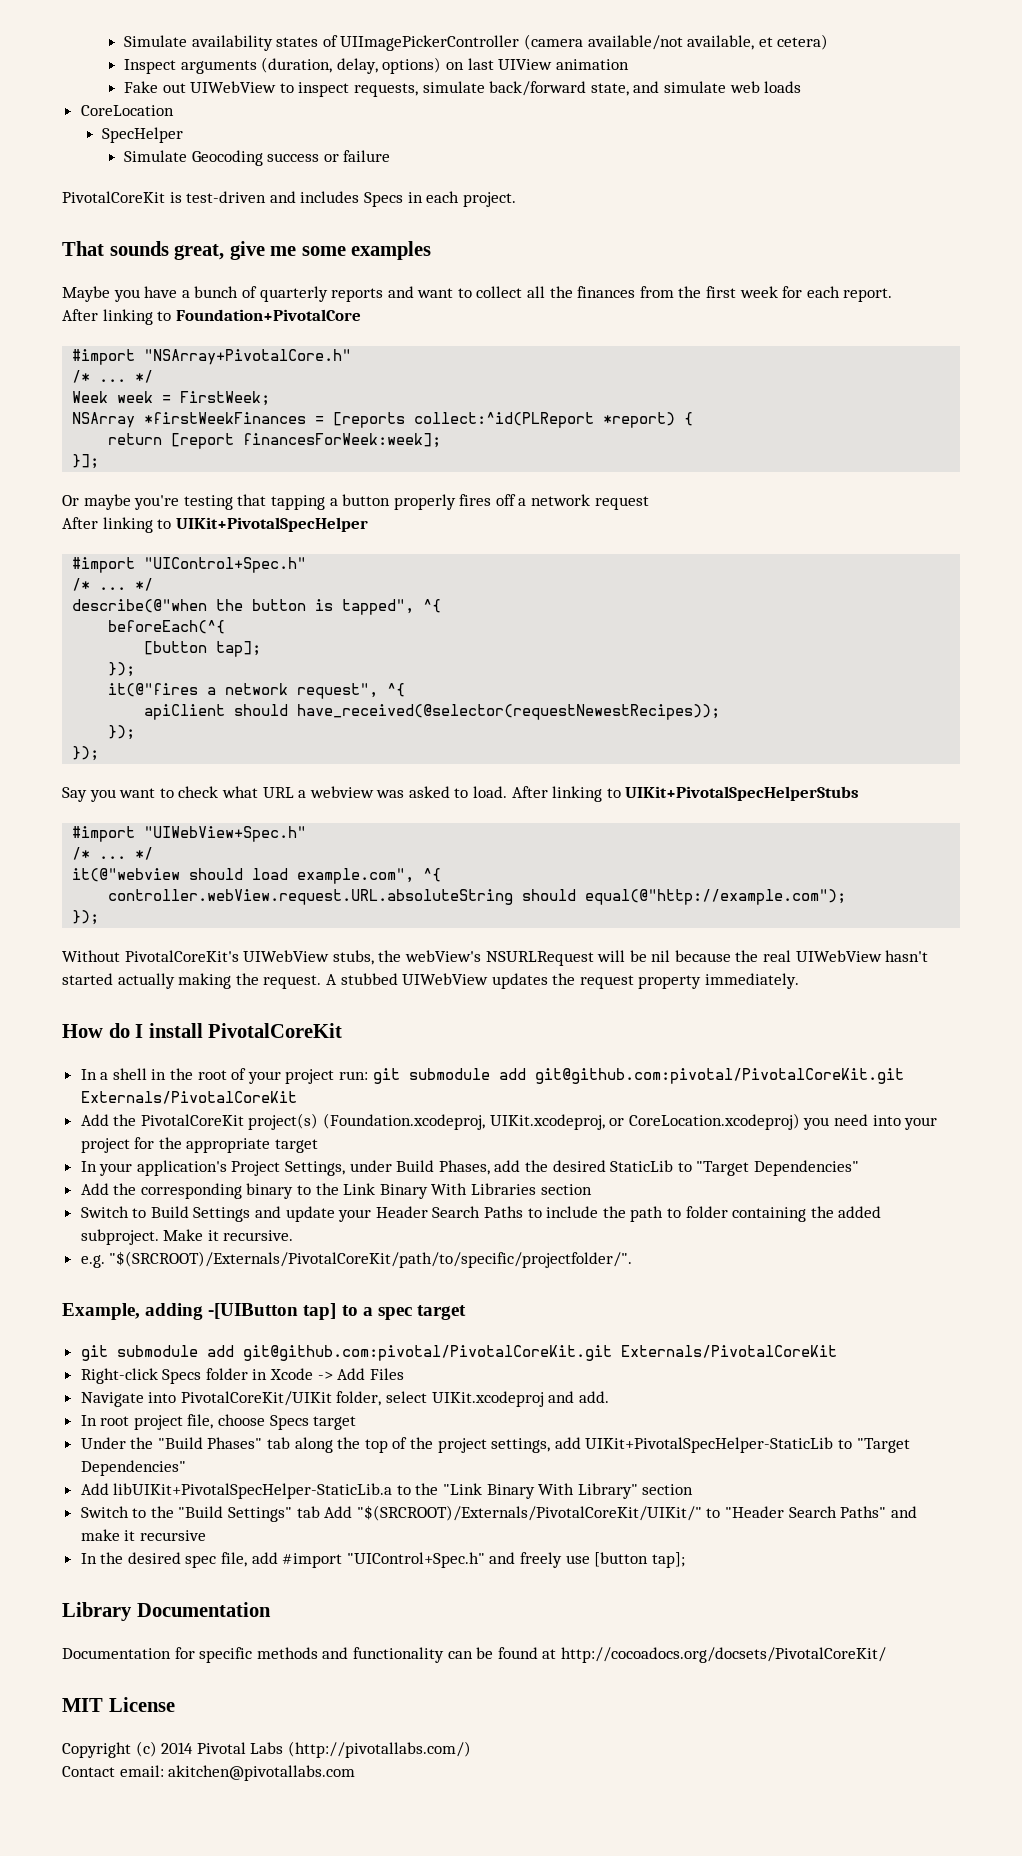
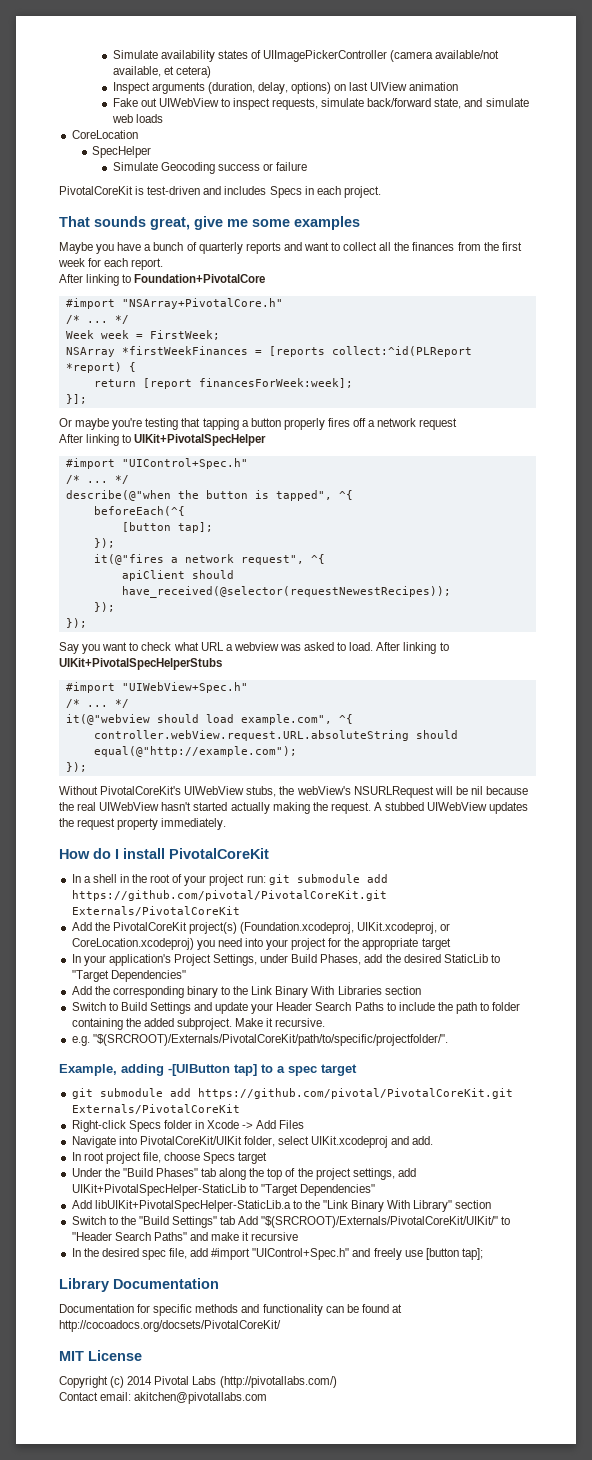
[534,1068,904,1084] git@github.com:pivotal/PivotalCoreKit.git -> [71,890,387,901] https://github.com/pivotal/PivotalCoreKit.git
[242,1345,612,1361] git@github.com:pivotal/PivotalCoreKit.git -> [197,1088,513,1099] https://github.com/pivotal/PivotalCoreKit.git

